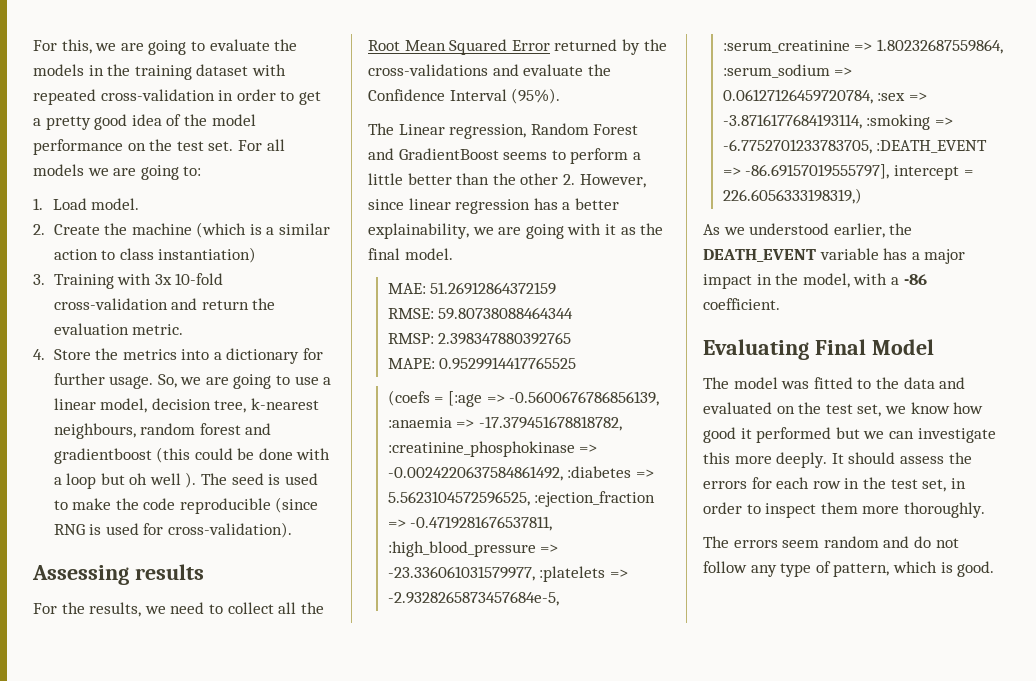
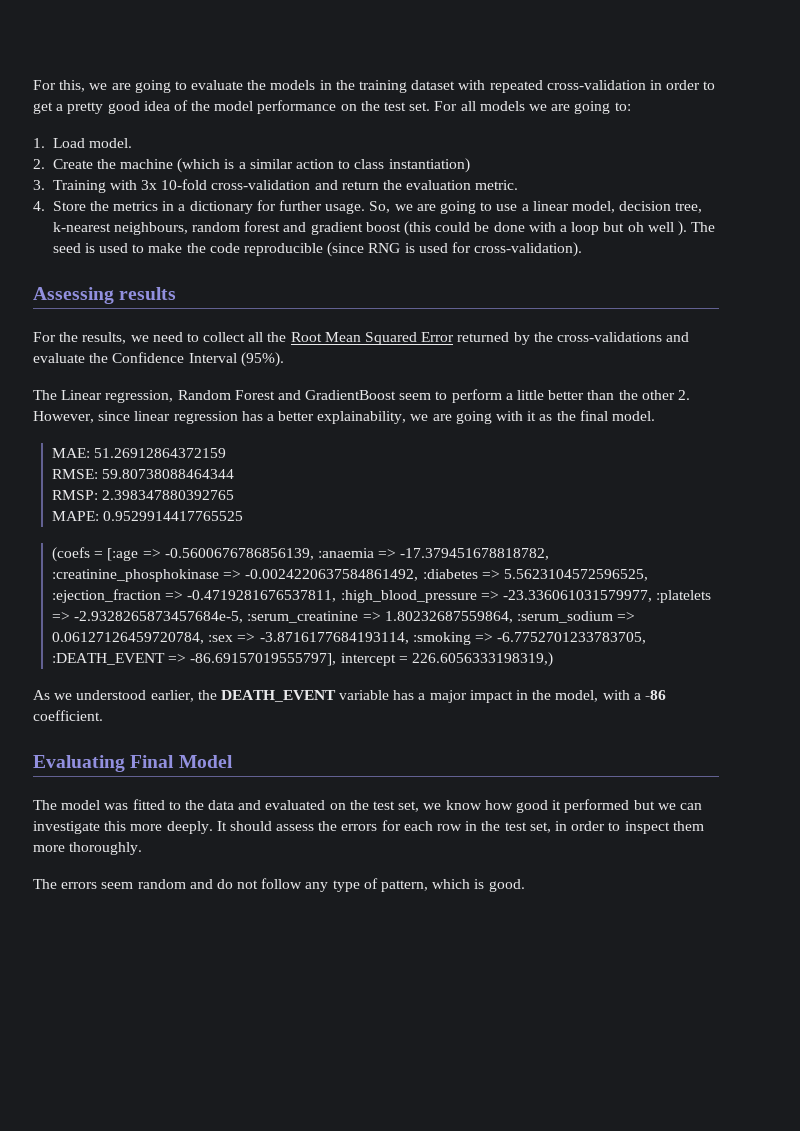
[181,349,210,360] into -> [162,201,175,211] in
[53,448,152,464] gradientboost -> [310,222,401,235] gradient boost
[503,152,548,160] seems -> [399,393,432,400] seem

